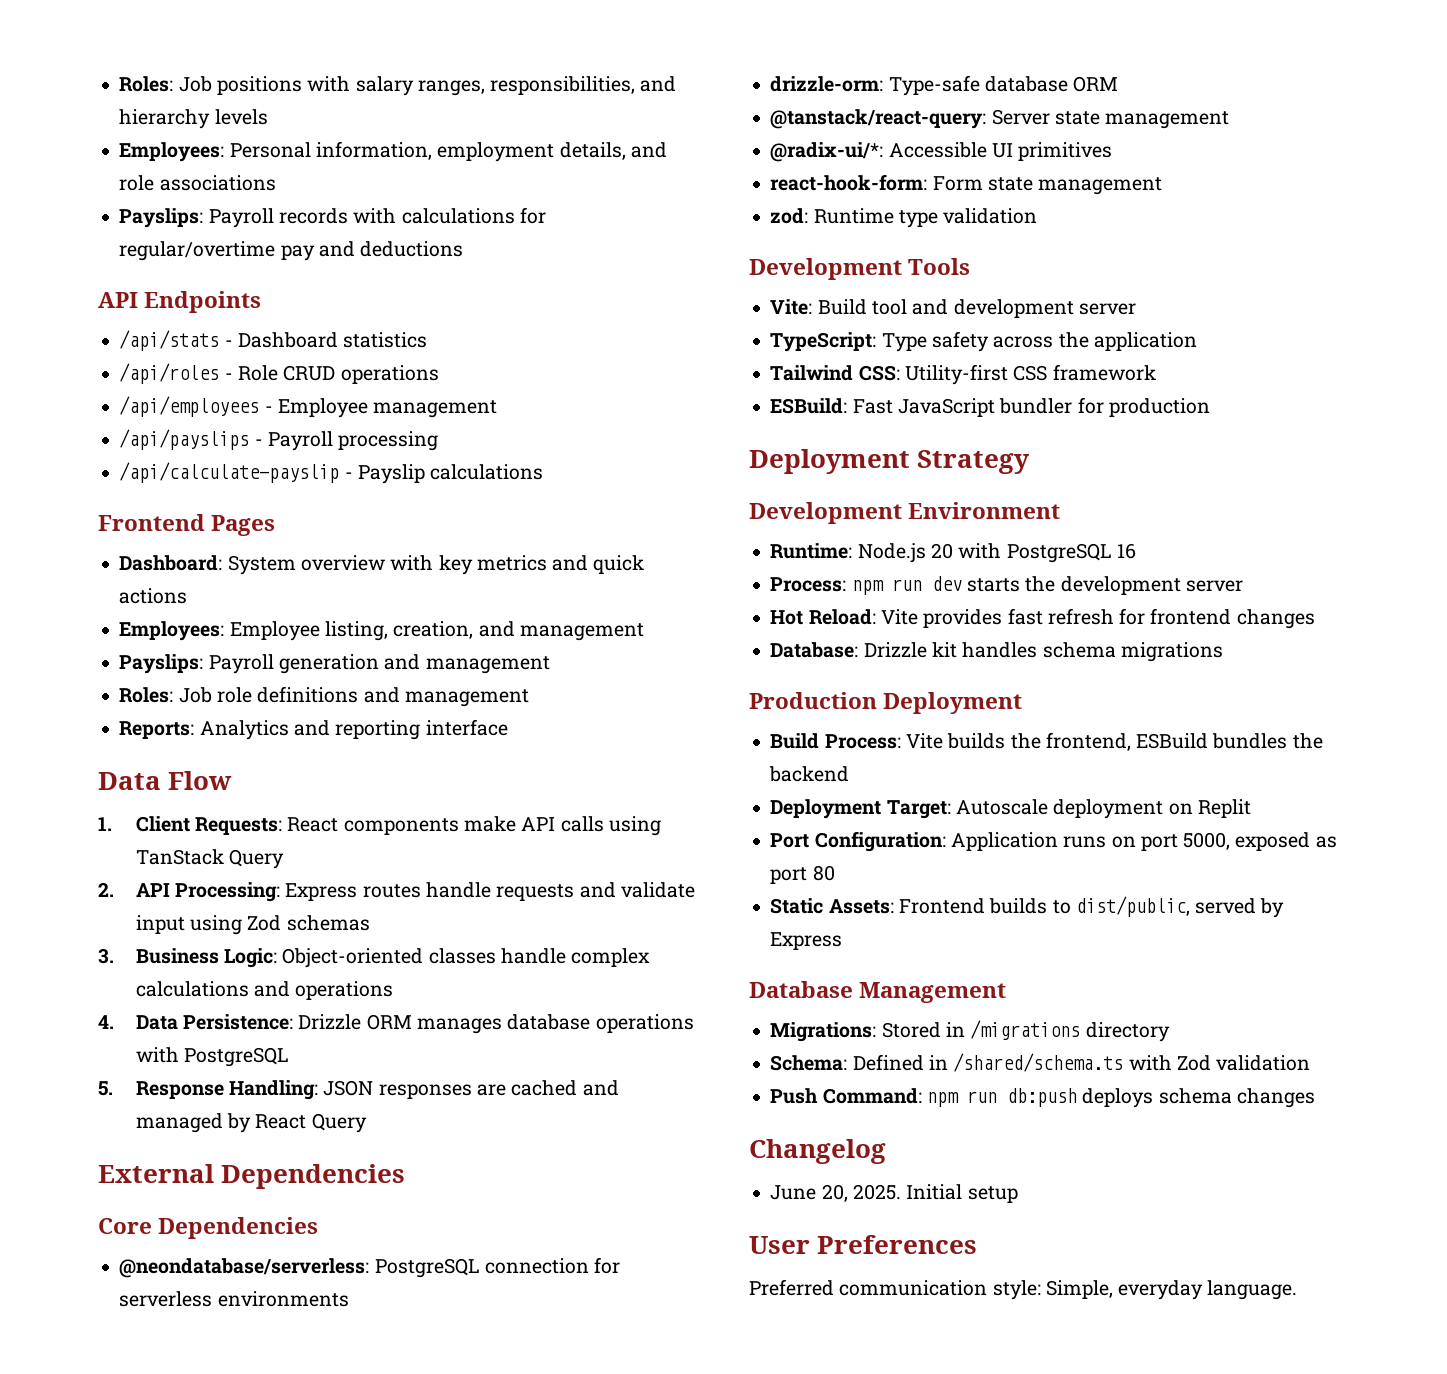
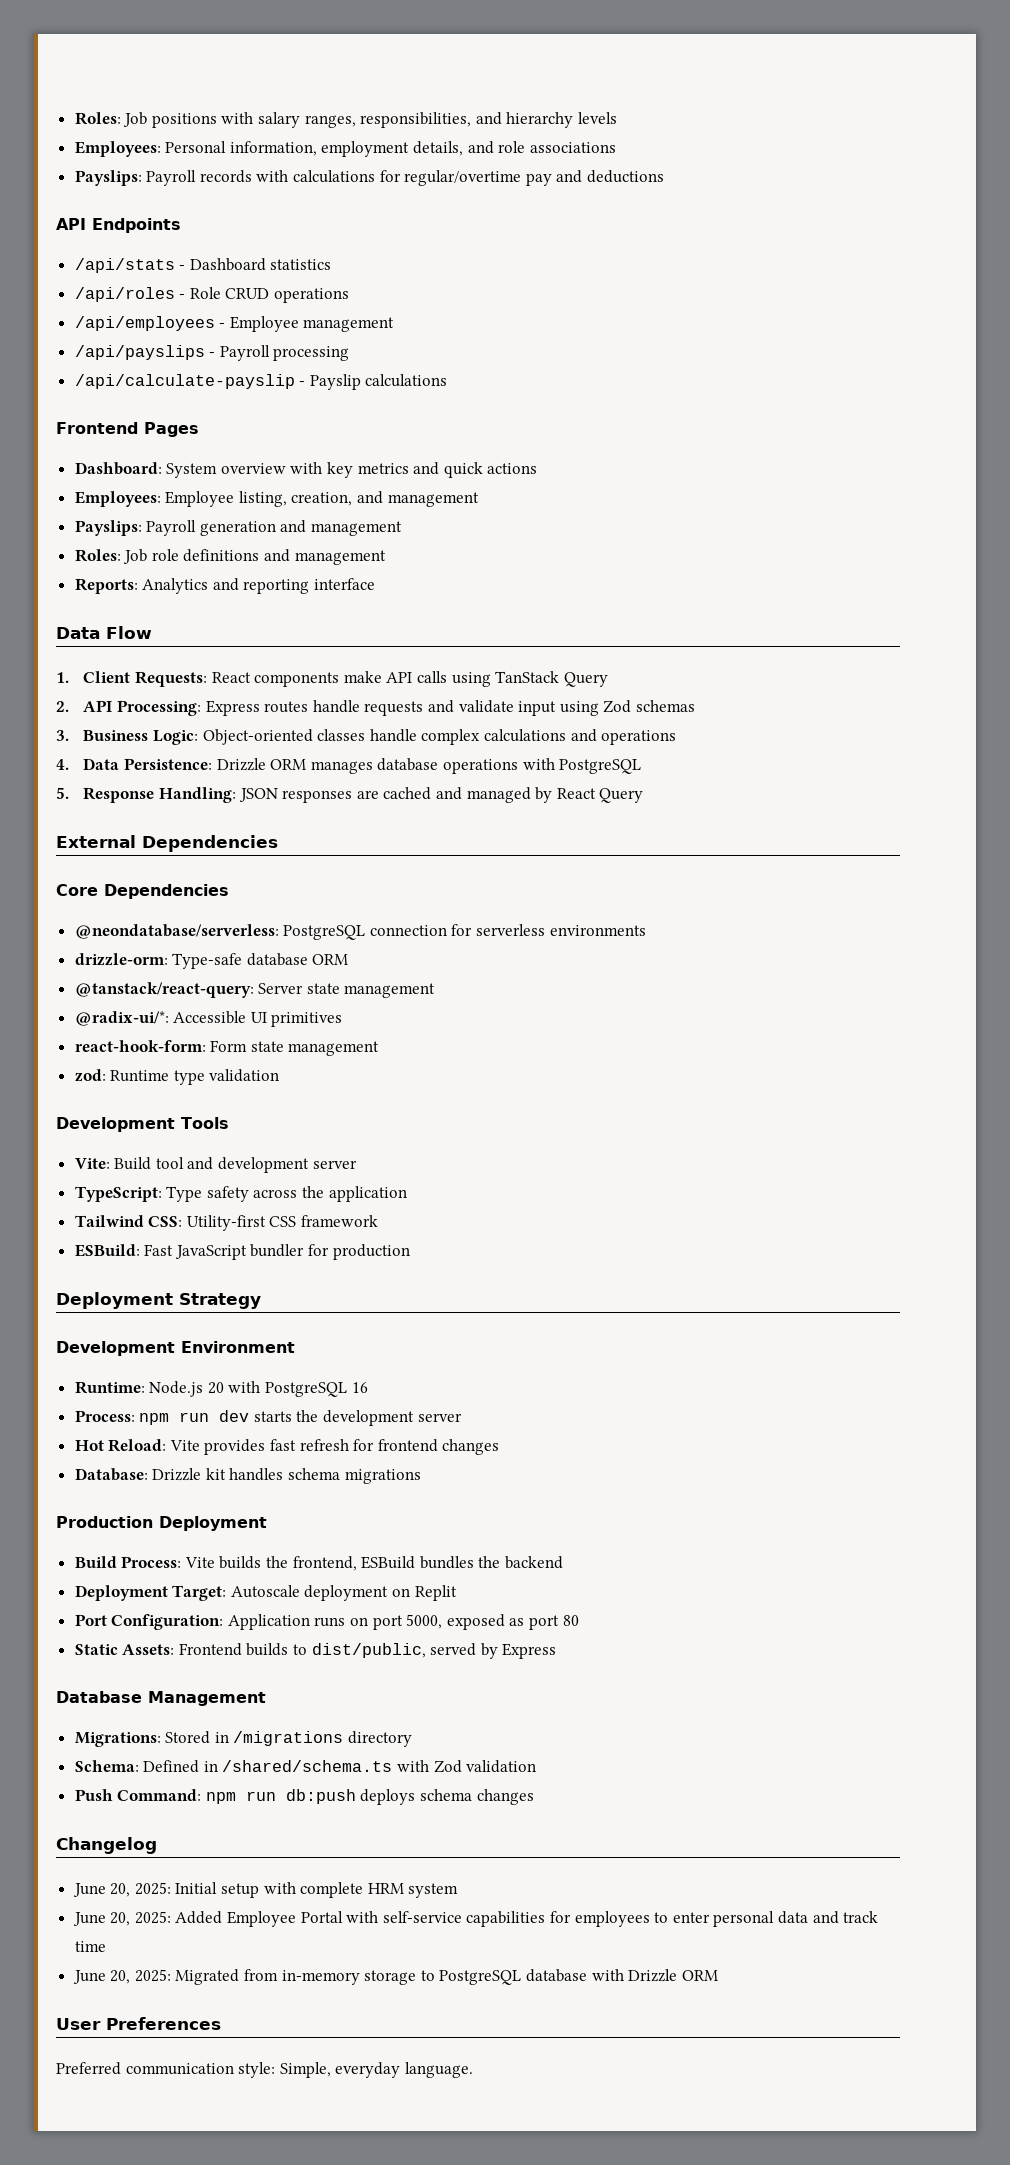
[852,1184,901,1200] 2025. -> [134,1882,171,1895] 2025:
(1018, 1194) none -> [263,1882,459,1898] [72,1911,879,1927] [74,1941,106,1952] [72,1969,718,1985] with complete HRM system // June 20, 2025: Added Employee Portal with self-service capabilities for employees to enter personal data and track time // June 20, 2025: Migrated from in-memory storage to PostgreSQL database with Drizzle ORM

